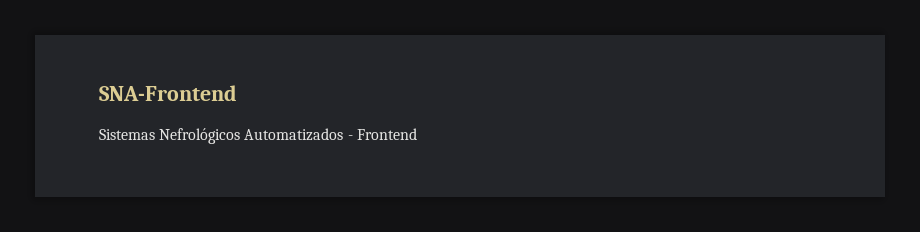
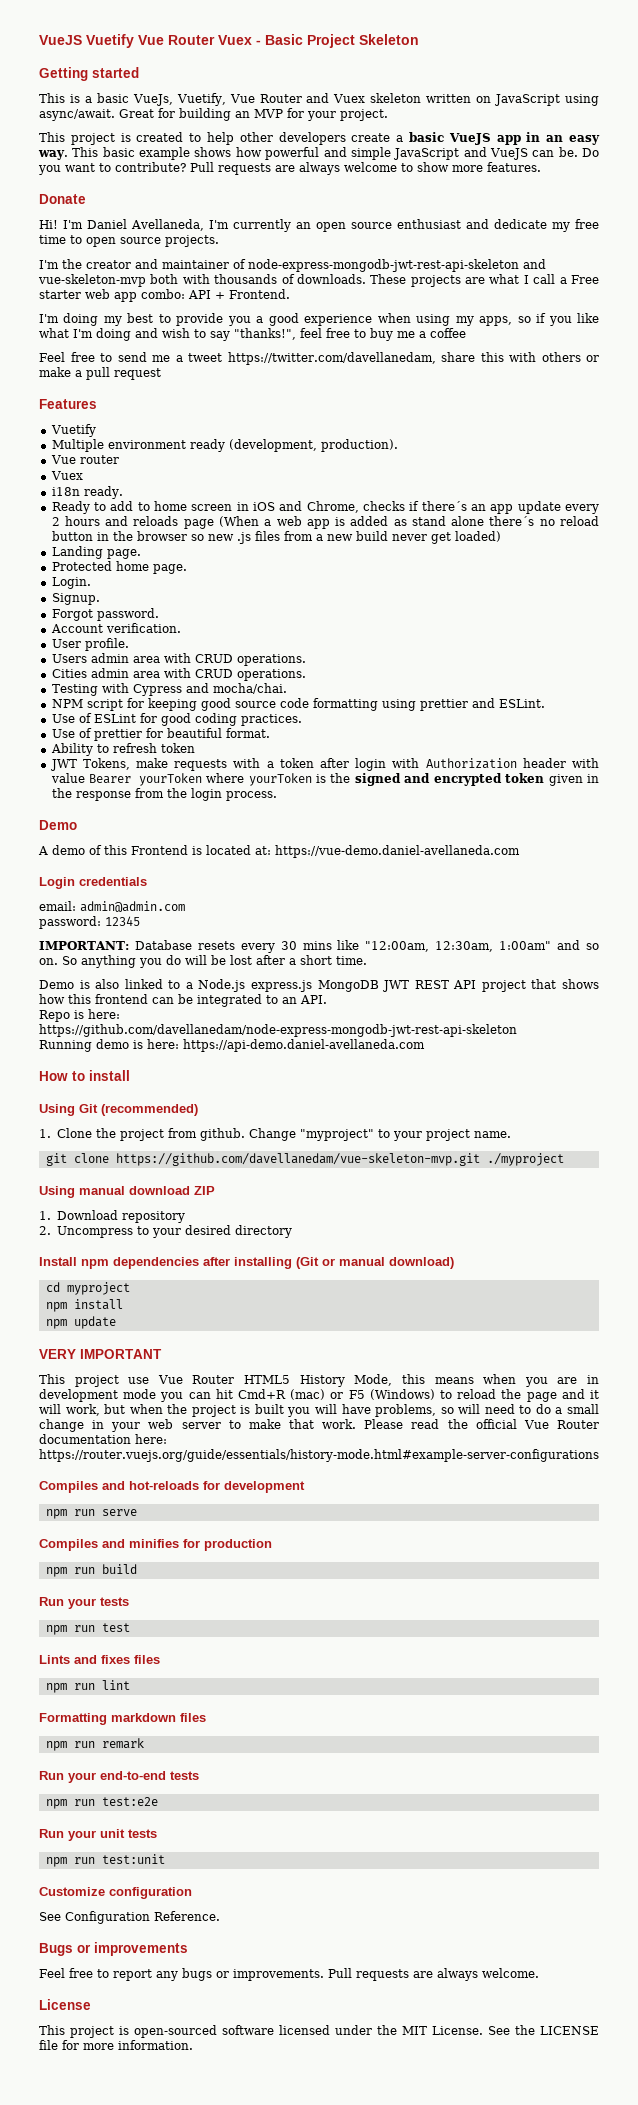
[99,85,237,101] [99,128,417,144] SNA-Frontend // Sistemas Nefrológicos Automatizados - Frontend -> [39,34,419,48] [39,67,139,81] [39,93,599,106] [39,108,388,121] [39,132,600,145] [38,147,599,160] [38,162,541,175] [39,194,86,204] [39,219,599,232] [39,235,219,247] [39,259,546,272] [38,274,599,287] [39,289,290,302] [39,313,600,326] [39,328,466,341] [39,352,599,365] [39,367,161,380] [39,399,97,409] [50,424,96,437] [51,439,398,452] [50,455,119,464] [50,471,83,480] [51,486,123,499] [51,501,600,514] [51,516,600,529] [51,531,501,544] [51,546,141,559] [51,561,187,574] [51,577,91,589] [51,593,100,605] [51,608,159,621] [50,623,181,633] [51,638,129,651] [51,653,306,666] [51,668,306,681] [51,683,287,696] [51,698,545,711] [51,713,302,726] [51,728,270,741] [50,743,195,756] [49,758,599,771] [50,773,600,786] [51,788,277,801] [39,820,77,830] [38,845,520,858] [39,877,147,889] [39,901,185,912] [39,916,140,929] [39,940,599,953] [39,955,367,968] [39,979,599,992] [39,994,327,1007] [39,1009,120,1022] [39,1024,517,1037] [39,1039,425,1052] [39,1070,130,1081] [39,1104,198,1116] [39,1128,511,1141] [45,1153,564,1166] [39,1186,215,1198] [39,1210,185,1223] [39,1225,292,1238] [39,1257,454,1269] [45,1282,130,1295] [45,1299,123,1312] [45,1316,116,1329] [39,1349,162,1359] [39,1374,600,1387] [39,1389,599,1402] [39,1404,599,1417] [39,1419,600,1432] [39,1434,167,1444] [39,1449,599,1462] [39,1481,305,1493] [45,1509,137,1519] [39,1539,272,1551] [45,1564,137,1577] [39,1597,129,1609] [45,1623,130,1635] [39,1655,160,1664] [45,1680,130,1693] [39,1713,206,1725] [45,1738,144,1751] [39,1771,199,1783] [45,1797,158,1809] [39,1829,157,1841] [45,1854,165,1867] [39,1887,192,1899] [39,1911,220,1924] [39,1942,188,1956] [39,1968,539,1981] [39,1999,91,2010] [39,2025,599,2038] [39,2040,193,2050] VueJS Vuetify Vue Router Vuex - Basic Project Skeleton // Getting started // This is a basic VueJs, Vuetify, Vue Router and Vuex skeleton written on JavaScript using async/await. Great for building an MVP for your project. // This project is created to help other developers create a basic VueJS app in an easy way. This basic example shows how powerful and simple JavaScript and VueJS can be. Do you want to contribute? Pull requests are always welcome to show more features. // Donate // Hi! I'm Daniel Avellaneda, I'm currently an open source enthusiast and dedicate my free time to open source projects. // I'm the creator and maintainer of node-express-mongodb-jwt-rest-api-skeleton and vue-skeleton-mvp both with thousands of downloads. These projects are what I call a Free starter web app combo: API + Frontend. // I'm doing my best to provide you a good experience when using my apps, so if you like what I'm doing and wish to say "thanks!", feel free to buy me a coffee // Feel free to send me a tweet https://twitter.com/davellanedam, share this with others or make a pull request // Features // Vuetify // Multiple environment ready (development, production). // Vue router // Vuex // i18n ready. // Ready to add to home screen in iOS and Chrome, checks if there´s an app update every 2 hours and reloads page (When a web app is added as stand alone there´s no reload button in the browser so new .js files from a new build never get loaded) // Landing page. // Protected home page. // Login. // Signup. // Forgot password. // Account verification. // User profile. // Users admin area with CRUD operations. // Cities admin area with CRUD operations. // Testing with Cypress and mocha/chai. // NPM script for keeping good source code formatting using prettier and ESLint. // Use of ESLint for good coding practices. // Use of prettier for beautiful format. // Ability to refresh token // JWT Tokens, make requests with a token after login with Authorization header with value Bearer yourToken where yourToken is the signed and encrypted token given in the response from the login process. // Demo // A demo of this Frontend is located at: https://vue-demo.daniel-avellaneda.com // Login credentials // email: admin@admin.com // password: 12345 // IMPORTANT: Database resets every 30 mins like "12:00am, 12:30am, 1:00am" and so on. So anything you do will be lost after a short time. // Demo is also linked to a Node.js express.js MongoDB JWT REST API project that shows how this frontend can be integrated to an API. // Repo is here: https://github.com/davellanedam/node-express-mongodb-jwt-rest-api-skeleton // Running demo is here: https://api-demo.daniel-avellaneda.com // How to install // Using Git (recommended) // 1. Clone the project from github. Change "myproject" to your project name. // git clone https://github.com/davellanedam/vue-skeleton-mvp.git ./myproject // Using manual download ZIP // 1. Download repository // 2. Uncompress to your desired directory // Install npm dependencies after installing (Git or manual download) // cd myproject // npm install // npm update // VERY IMPORTANT // This project use Vue Router HTML5 History Mode, this means when you are in development mode you can hit Cmd+R (mac) or F5 (Windows) to reload the page and it will work, but when the project is built you will have problems, so will need to do a small change in your web server to make that work. Please read the official Vue Router documentation here: https://router.vuejs.org/guide/essentials/history-mode.html#example-server-configurations // Compiles and hot-reloads for development // npm run serve // Compiles and minifies for production // npm run build // Run your tests // npm run test // Lints and fixes files // npm run lint // Formatting markdown files // npm run remark // Run your end-to-end tests // npm run test:e2e // Run your unit tests // npm run test:unit // Customize configuration // See Configuration Reference. // Bugs or improvements // Feel free to report any bugs or improvements. Pull requests are always welcome. // License // This project is open-sourced software licensed under the MIT License. See the LICENSE file for more information.

